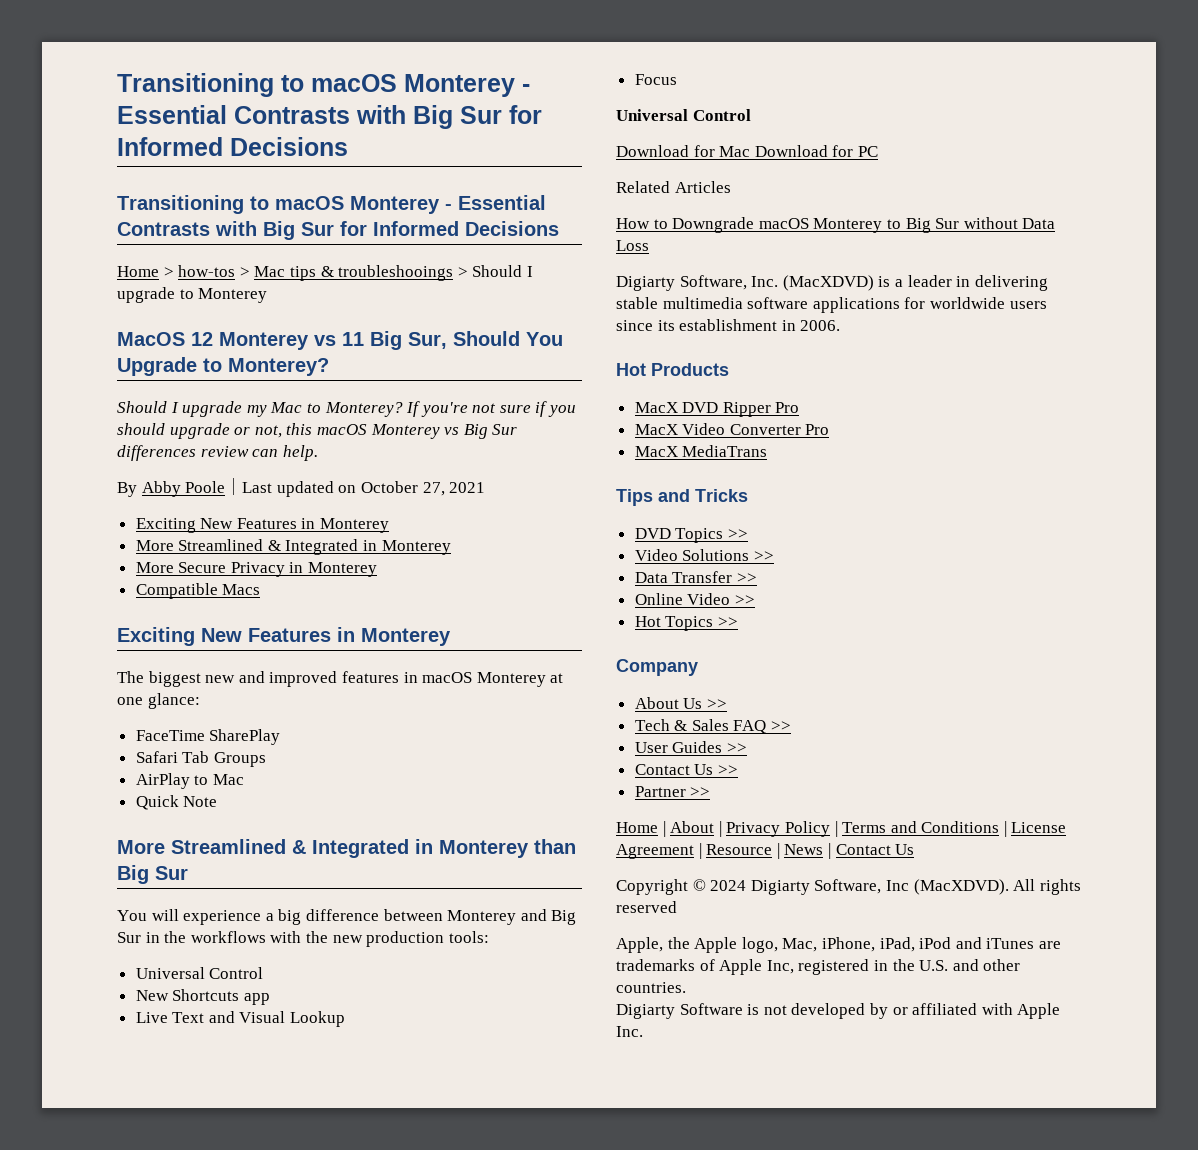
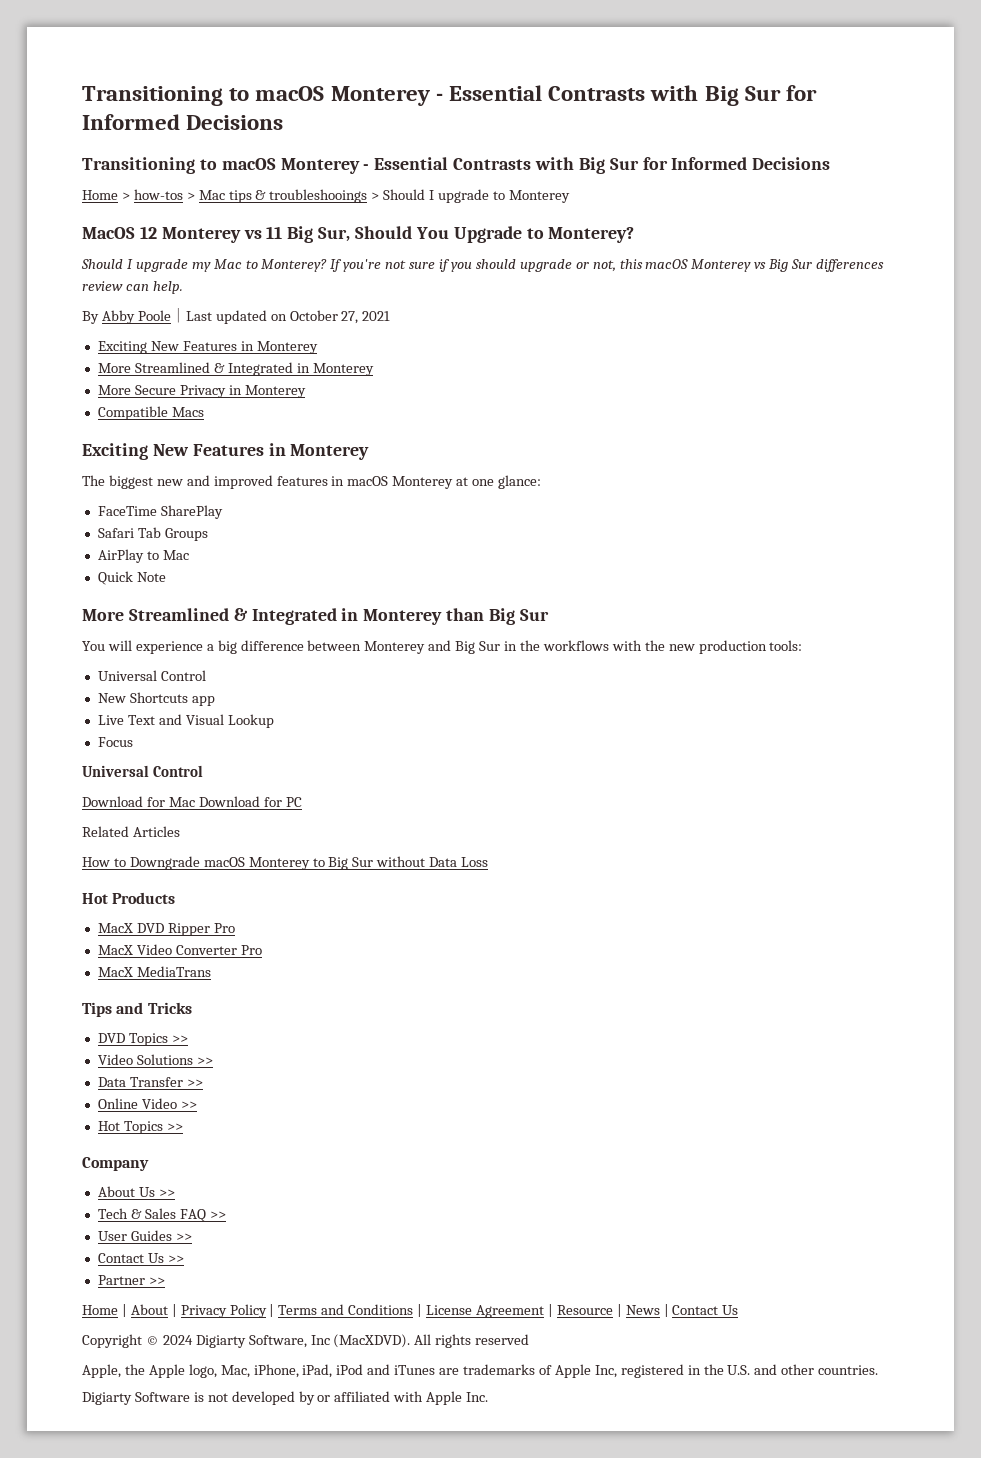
[616,275,1048,291] [616,297,1047,313] [616,319,841,331] // Digiarty Software, Inc. (MacXDVD) is a leader in delivering stable multimedia software applications for worldwide users since its establishment in 2006. -> (489, 862) none

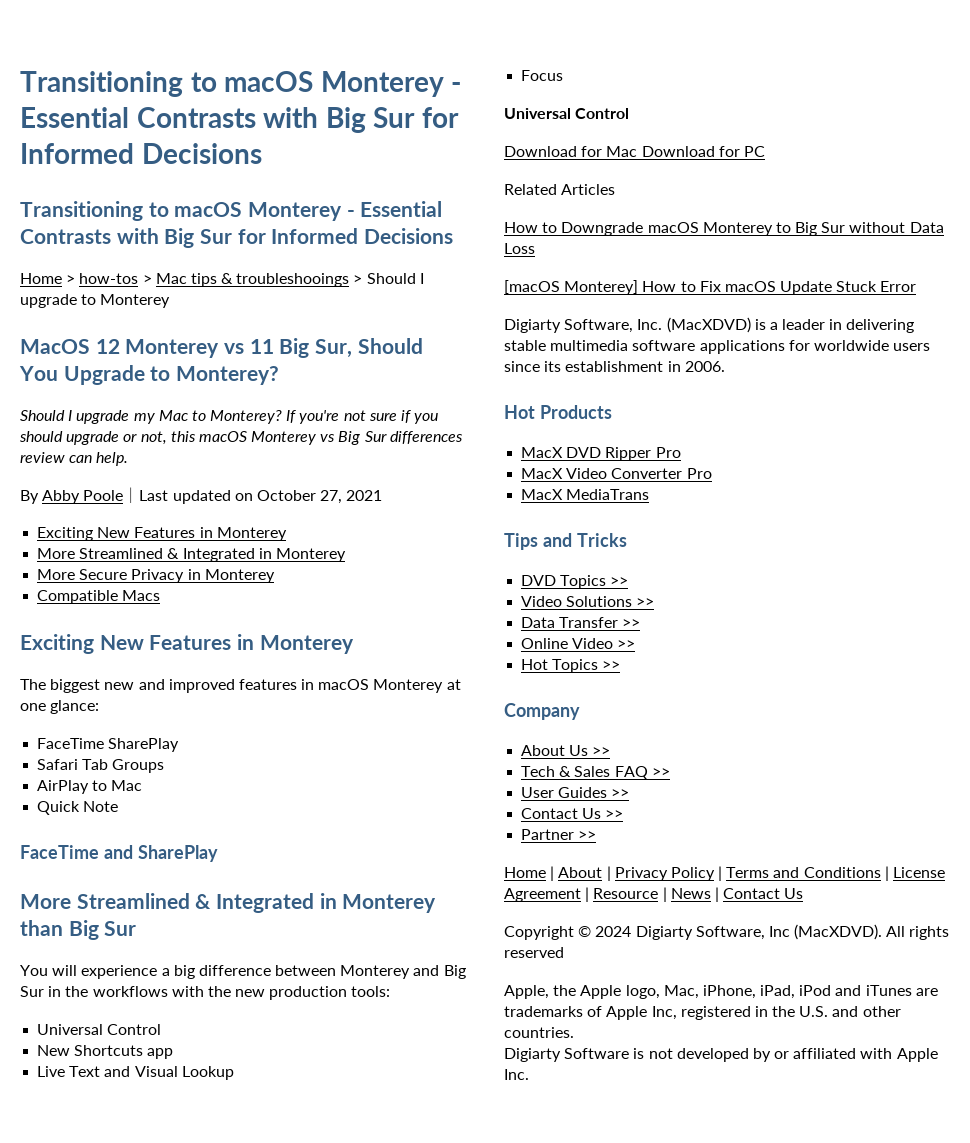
(166, 577) none -> [20,845,218,862] // FaceTime and SharePlay
(489, 862) none -> [504,280,917,295] [504,317,915,333] [504,340,931,354] [504,361,725,372] // [macOS Monterey] How to Fix macOS Update Stuck Error // Digiarty Software, Inc. (MacXDVD) is a leader in delivering stable multimedia software applications for worldwide users since its establishment in 2006.

